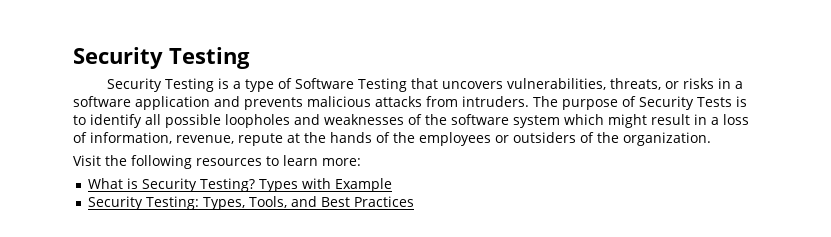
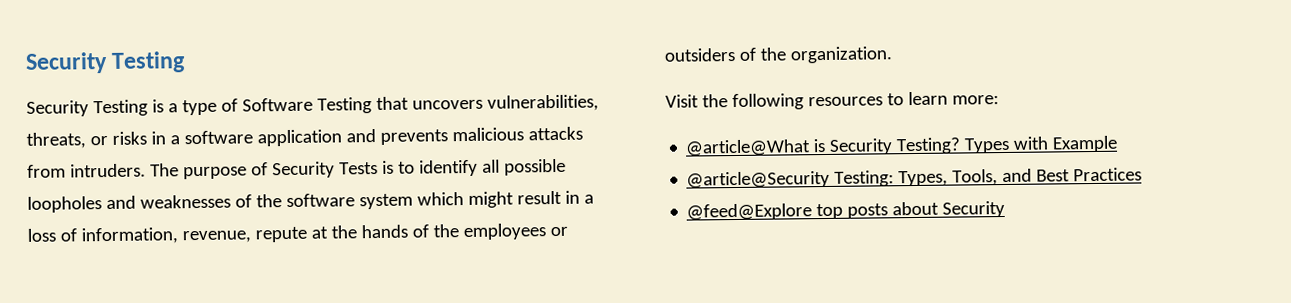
[88,178,124,189] What -> [685,139,812,157] @article@What
[88,196,144,210] Security -> [686,170,831,189] @article@Security
(415, 201) none -> [686,200,1006,221] // @feed@Explore top posts about Security

